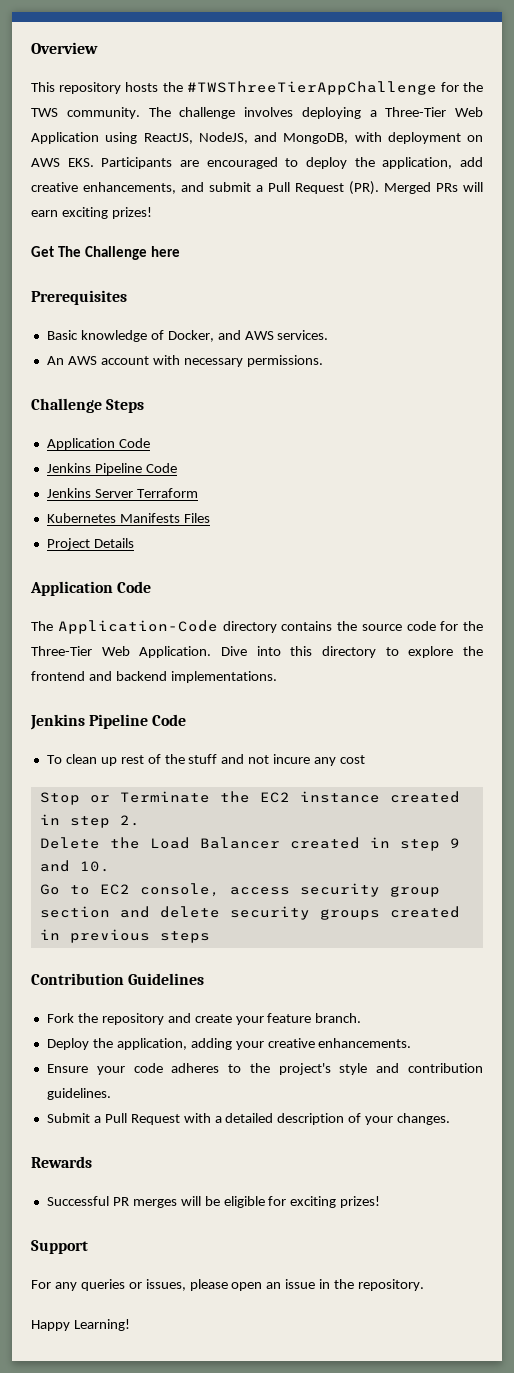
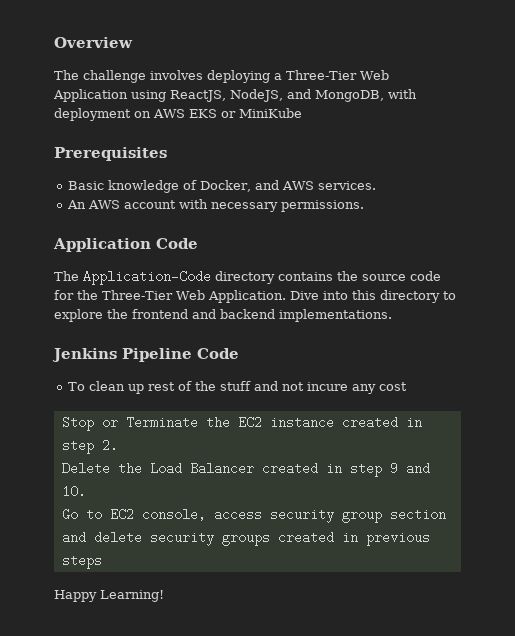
[31,81,483,95] [31,107,140,119] This repository hosts the #TWSThreeTierAppChallenge for the TWS community. -> (133, 42) none
[67,157,483,169] [31,181,483,195] [31,207,152,219] [31,246,180,260] EKS. Participants are encouraged to deploy the application, add creative enhancements, and submit a Pull Request (PR). Merged PRs will earn exciting prizes! // Get The Challenge here -> [189,108,302,118] EKS or MiniKube
[31,398,145,413] [46,438,150,450] [46,463,177,475] [46,488,198,498] [46,513,210,523] [46,538,134,550] // Challenge Steps // Application Code // Jenkins Pipeline Code // Jenkins Server Terraform // Kubernetes Manifests Files // Project Details -> (365, 206) none
[31,973,205,985] [46,1013,362,1025] [46,1038,412,1050] [46,1063,484,1075] [46,1088,111,1100] [46,1113,451,1125] [31,1156,92,1168] [46,1196,381,1208] [31,1240,88,1254] [31,1279,425,1291] // Contribution Guidelines // Fork the repository and create your feature branch. // Deploy the application, adding your creative enhancements. // Ensure your code adheres to the project's style and contribution guidelines. // Submit a Pull Request with a detailed description of your changes. // Rewards // Successful PR merges will be eligible for exciting prizes! // Support // For any queries or issues, please open an issue in the repository. -> (102, 561) none

